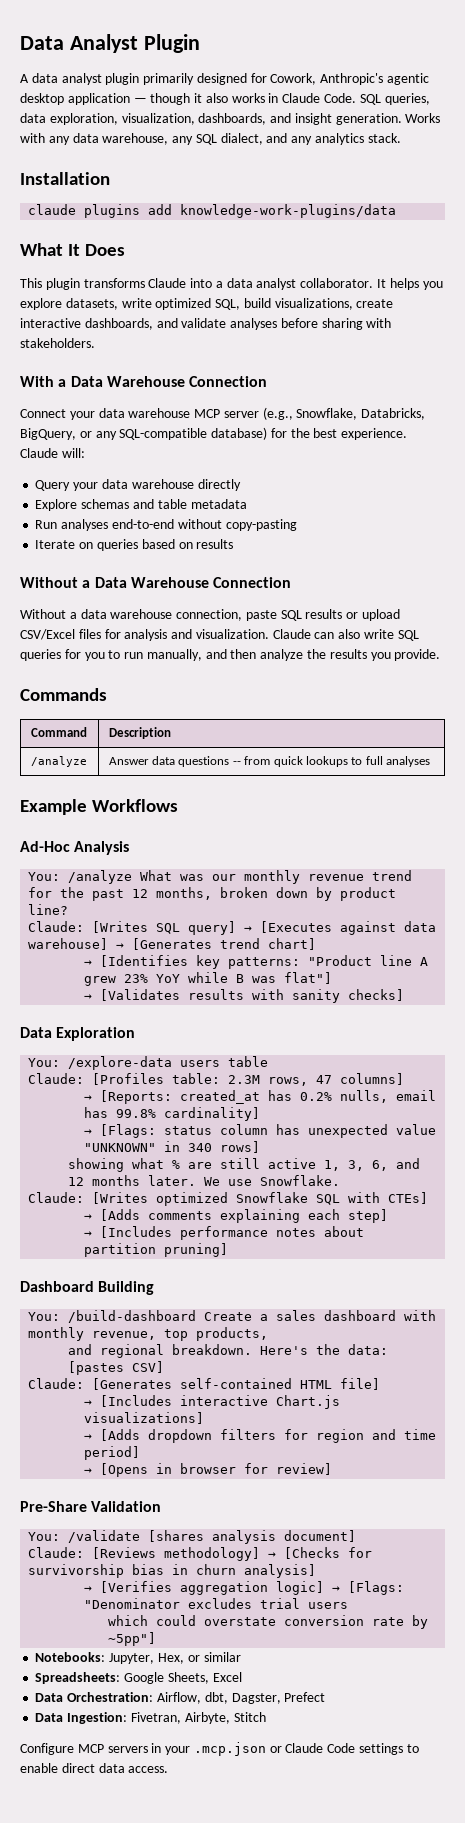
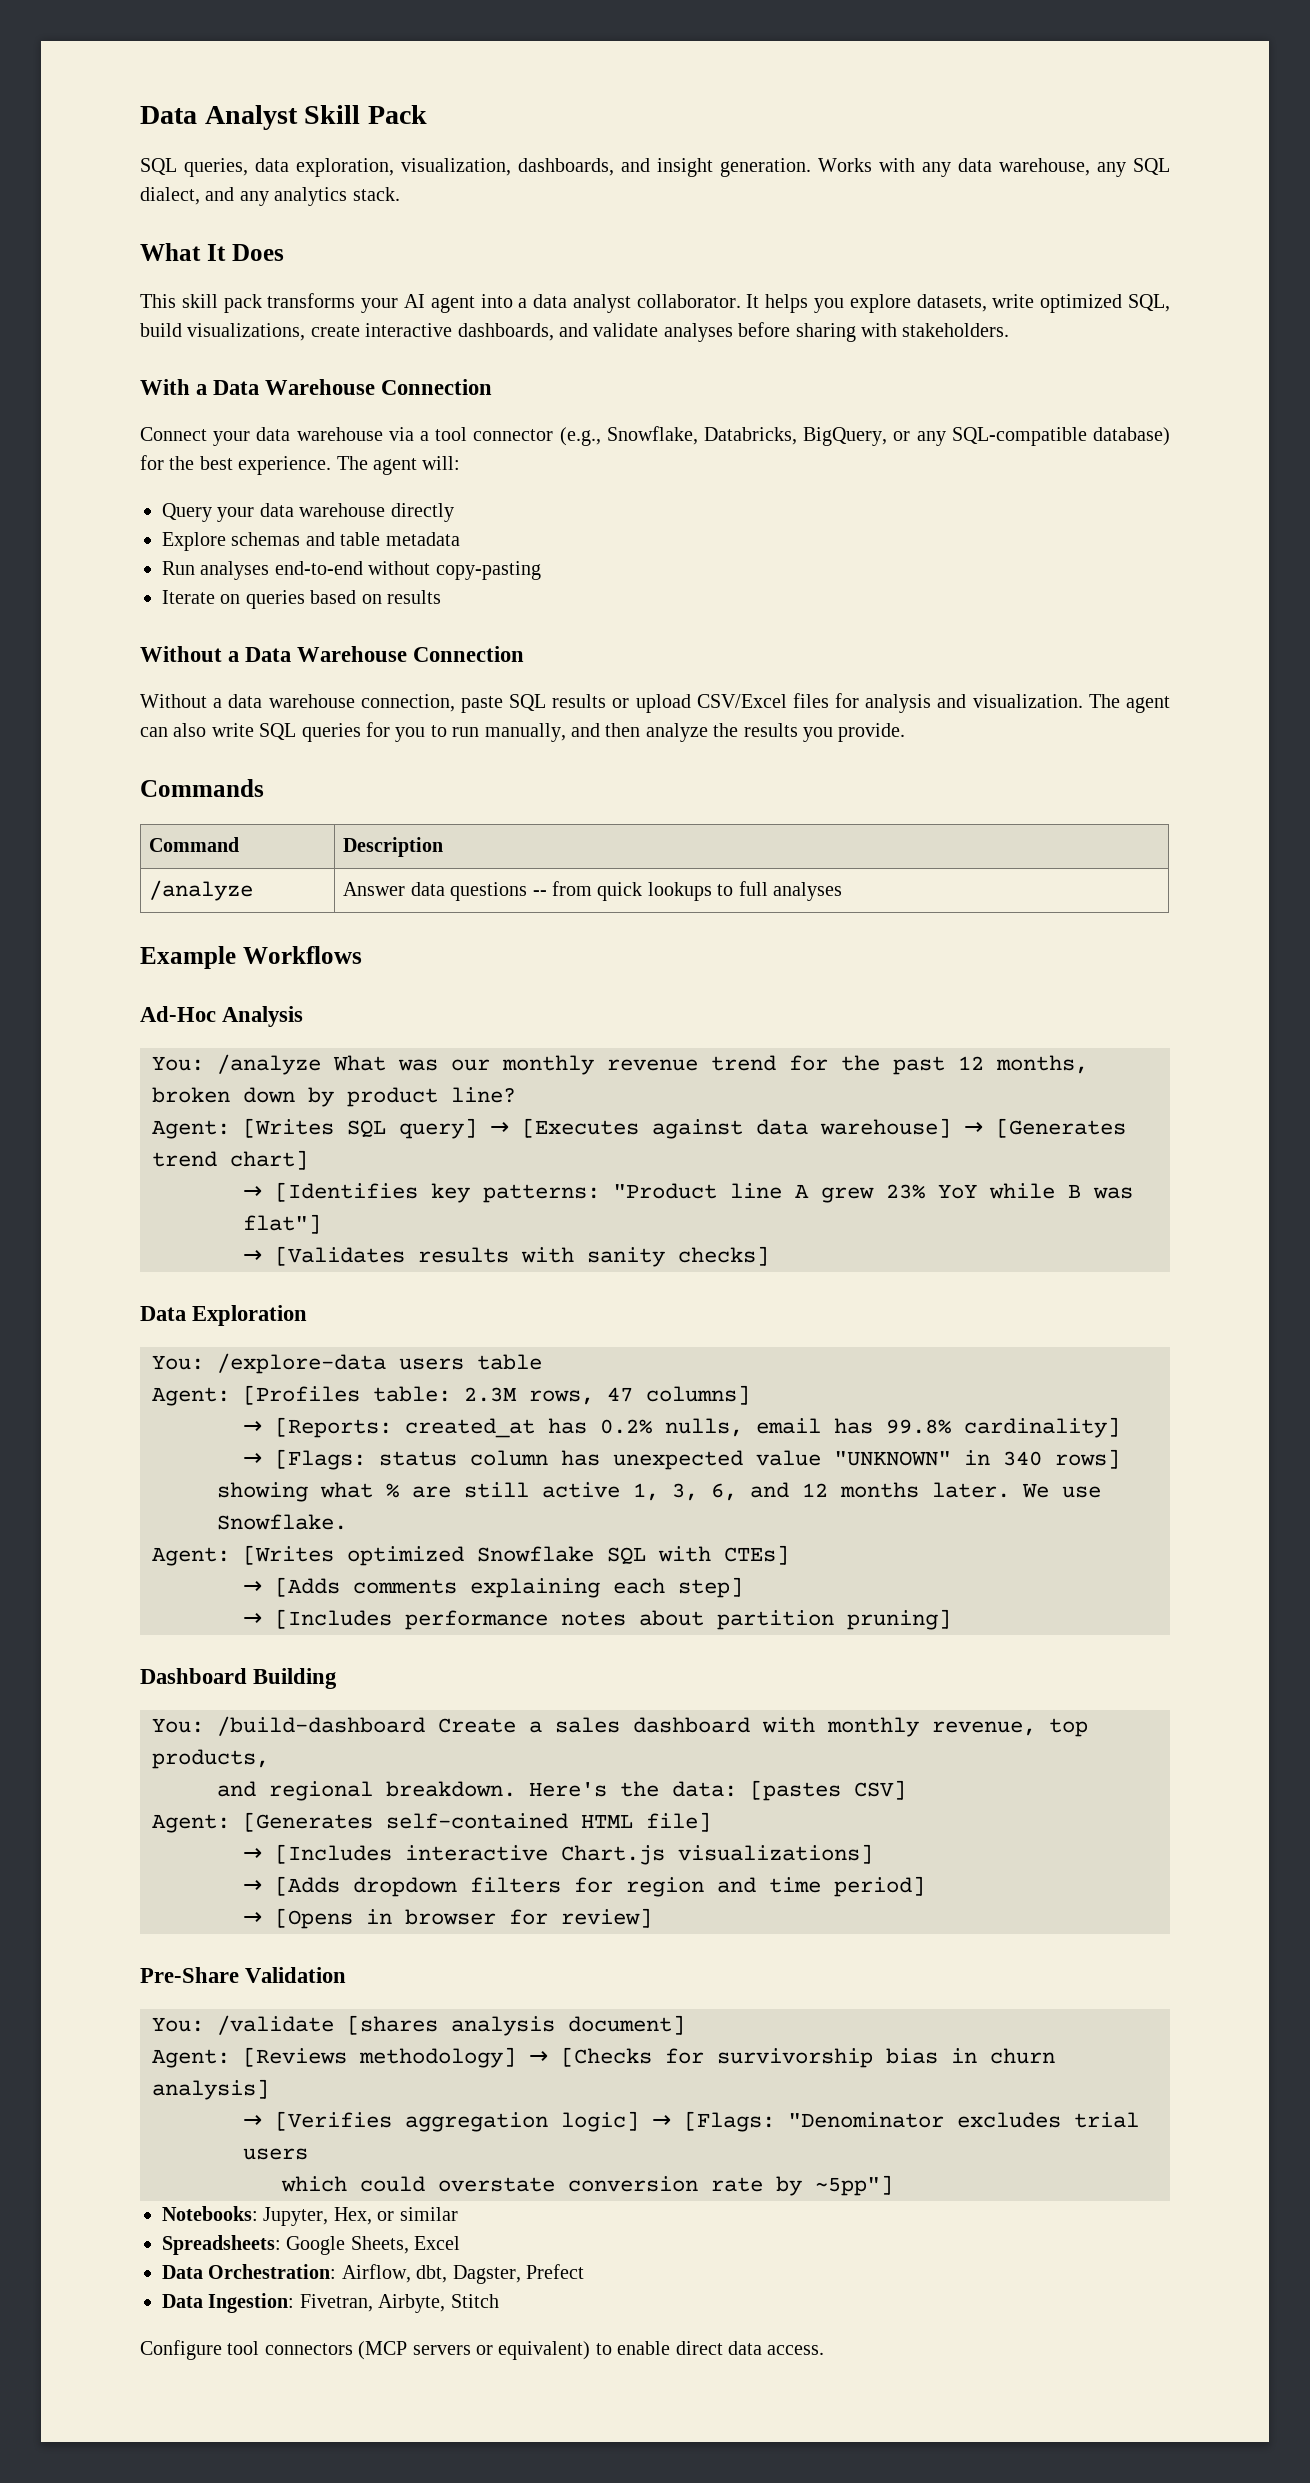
[143,34,200,53] [20,73,430,85] [20,93,357,105] Plugin // A data analyst plugin primarily designed for Cowork, Anthropic's agentic desktop application — though it also works in Claude Code. -> [304,105,427,124] Skill Pack //
[20,172,110,185] [28,204,397,218] // Installation // claude plugins add knowledge-work-plugins/data -> (400, 194) none
[45,278,187,290] plugin transforms Claude -> [181,293,475,313] skill pack transforms your AI agent
[194,409,259,418] MCP server -> [388,427,554,441] via a tool connector
[20,448,58,458] Claude -> [336,456,417,475] The agent
[272,629,311,639] Claude -> [1088,694,1170,713] The agent
[28,921,85,932] Claude: -> [152,1120,230,1139] Agent:
[28,1073,85,1084] Claude: -> [152,1387,230,1406] Agent:
[28,1192,85,1203] Claude: -> [152,1547,230,1566] Agent:
[28,1378,85,1389] Claude: -> [152,1814,230,1833] Agent:
[28,1547,85,1558] Claude: -> [152,2049,230,2068] Agent:
[77,1742,404,1756] MCP servers in your .mcp.json or Claude Code settings -> [227,2341,591,2360] tool connectors (MCP servers or equivalent)

